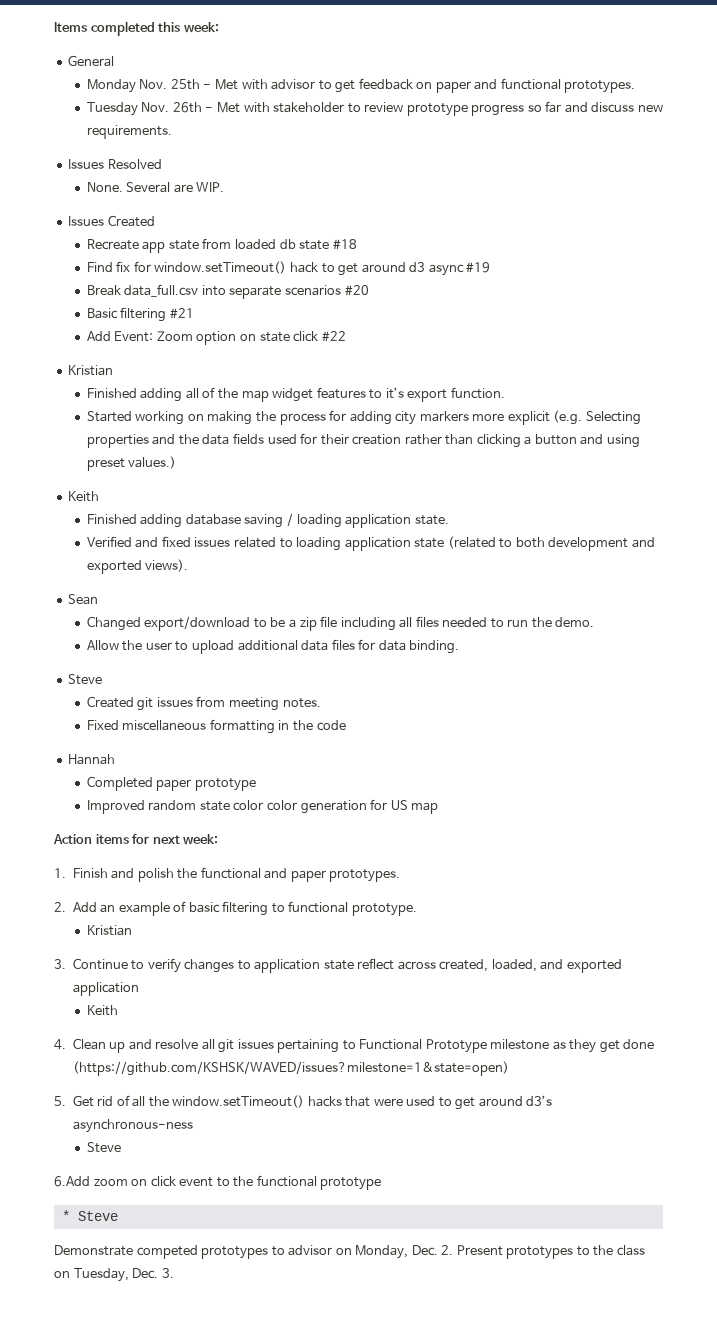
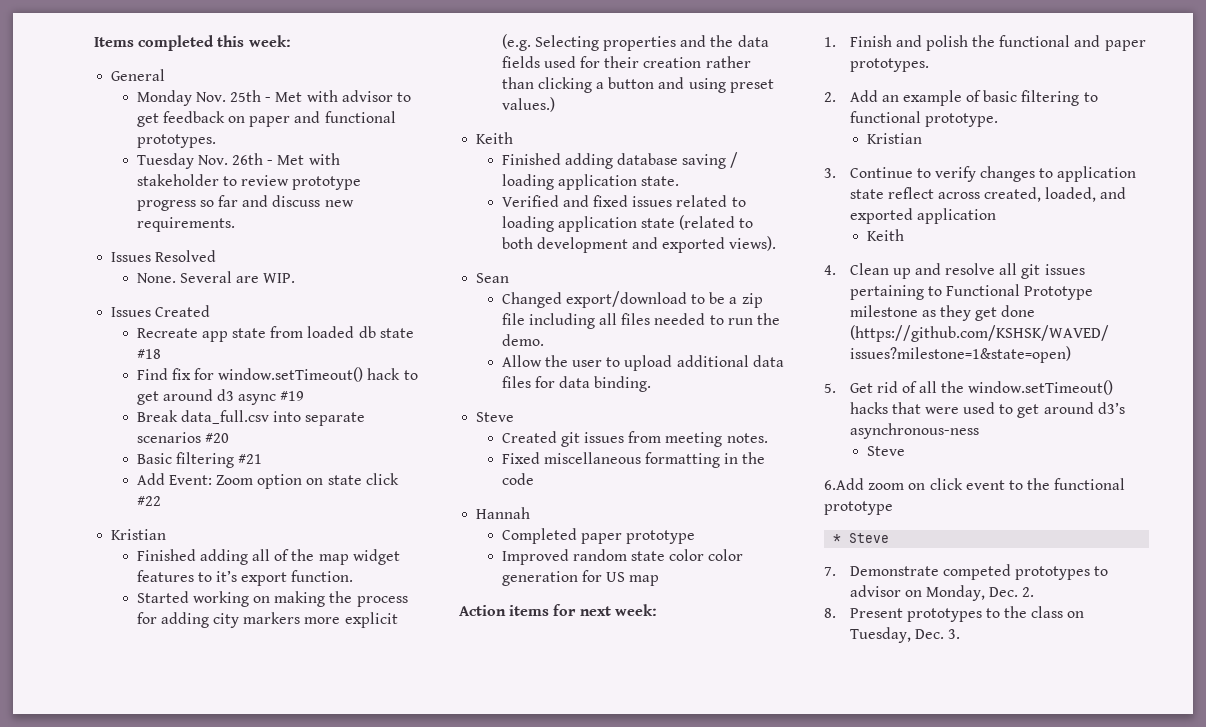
(118, 1216) none -> [824,567,836,576] 7.
(454, 1250) none -> [824,608,836,618] // 8.

